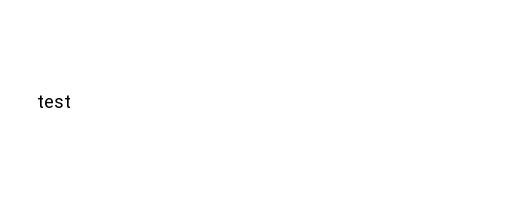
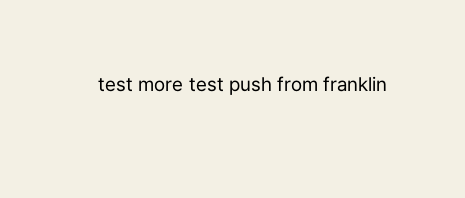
[37,95,71,108] test -> [98,76,388,95] test more test push from franklin

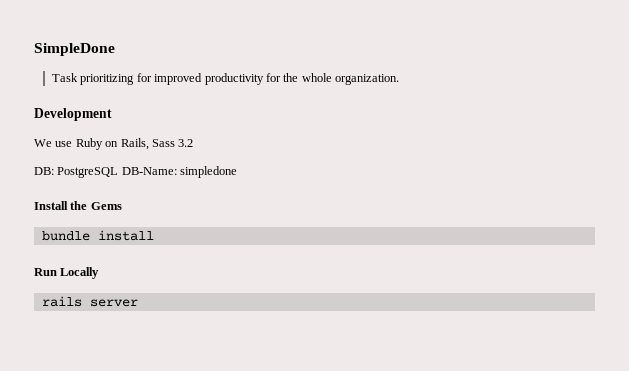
[98,76,388,95] test more test push from franklin -> [34,43,115,56] [52,73,400,85] [34,108,112,121] [34,138,194,150] [34,166,238,178] [34,201,122,210] [41,230,154,241] [34,267,100,279] [41,296,138,307] SimpleDone // Task prioritizing for improved productivity for the whole organization. // Development // We use Ruby on Rails, Sass 3.2 // DB: PostgreSQL DB-Name: simpledone // Install the Gems // bundle install // Run Locally // rails server

